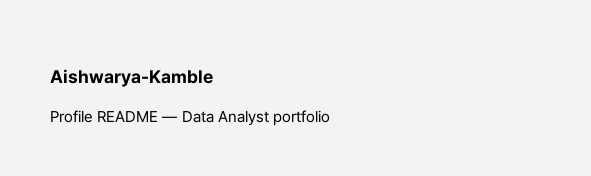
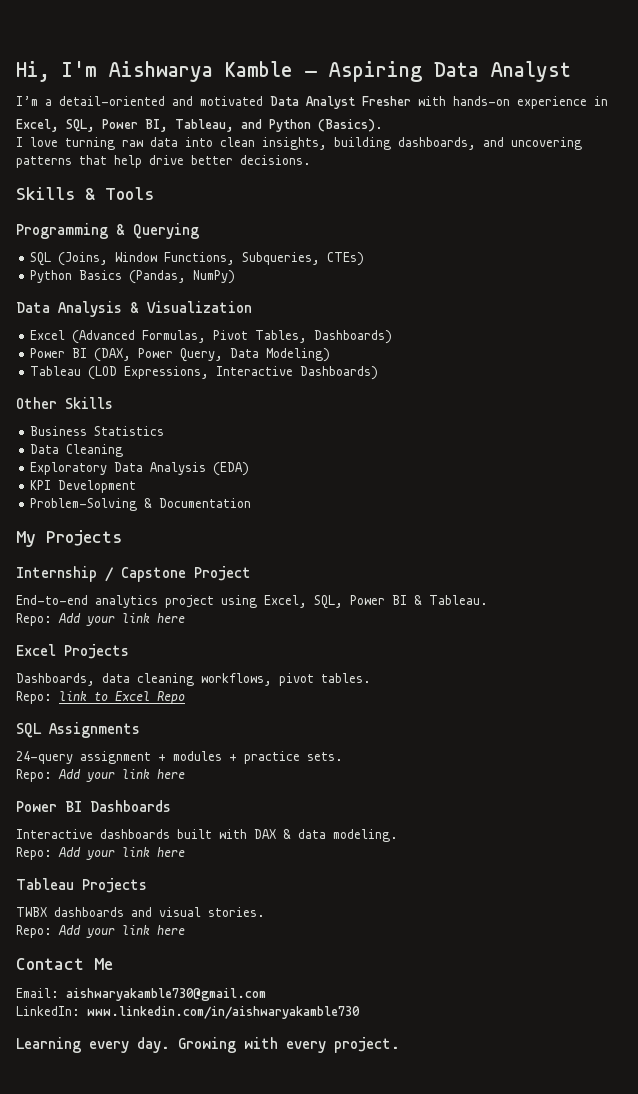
[50,69,213,87] [50,110,330,126] Aishwarya-Kamble // Profile README — Data Analyst portfolio -> [16,61,571,82] [16,96,608,109] [16,119,383,132] [16,137,582,150] [16,155,311,168] [16,187,154,200] [16,223,199,239] [30,252,365,266] [30,270,236,284] [16,301,252,317] [30,330,393,344] [30,348,331,362] [30,366,379,380] [16,397,113,409] [30,426,165,436] [30,444,124,457] [30,462,250,476] [30,480,137,493] [30,498,252,511] [16,530,122,547] [16,566,251,582] [16,595,488,609] [16,613,185,626] [16,644,129,659] [16,673,371,686] [16,691,185,704] [16,722,140,738] [16,751,343,764] [16,769,185,782] [16,800,171,812] [16,829,398,842] [16,847,185,860] [16,878,147,893] [16,907,265,917] [16,925,185,938] [16,958,113,970] [16,988,266,1001] [16,1006,360,1019] [16,1037,400,1053] Hi, I'm Aishwarya Kamble — Aspiring Data Analyst // I’m a detail-oriented and motivated Data Analyst Fresher with hands-on experience in // Excel, SQL, Power BI, Tableau, and Python (Basics). // I love turning raw data into clean insights, building dashboards, and uncovering patterns that help drive better decisions. // Skills & Tools // Programming & Querying // SQL (Joins, Window Functions, Subqueries, CTEs) // Python Basics (Pandas, NumPy) // Data Analysis & Visualization // Excel (Advanced Formulas, Pivot Tables, Dashboards) // Power BI (DAX, Power Query, Data Modeling) // Tableau (LOD Expressions, Interactive Dashboards) // Other Skills // Business Statistics // Data Cleaning // Exploratory Data Analysis (EDA) // KPI Development // Problem-Solving & Documentation // My Projects // Internship / Capstone Project // End-to-end analytics project using Excel, SQL, Power BI & Tableau. // Repo: Add your link here // Excel Projects // Dashboards, data cleaning workflows, pivot tables. // Repo: link to Excel Repo // SQL Assignments // 24-query assignment + modules + practice sets. // Repo: Add your link here // Power BI Dashboards // Interactive dashboards built with DAX & data modeling. // Repo: Add your link here // Tableau Projects // TWBX dashboards and visual stories. // Repo: Add your link here // Contact Me // Email: aishwaryakamble730@gmail.com // LinkedIn: www.linkedin.com/in/aishwaryakamble730 // Learning every day. Growing with every project.

